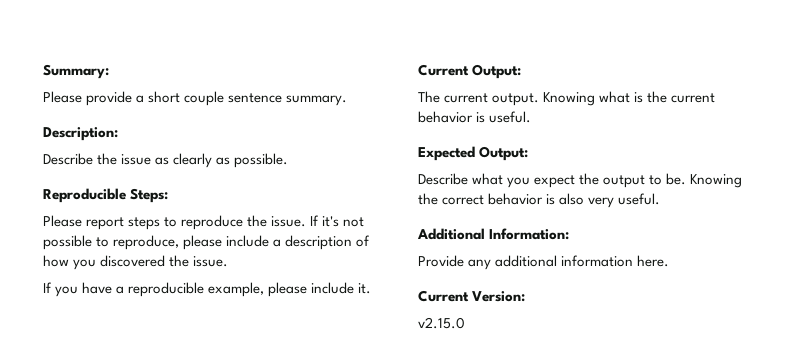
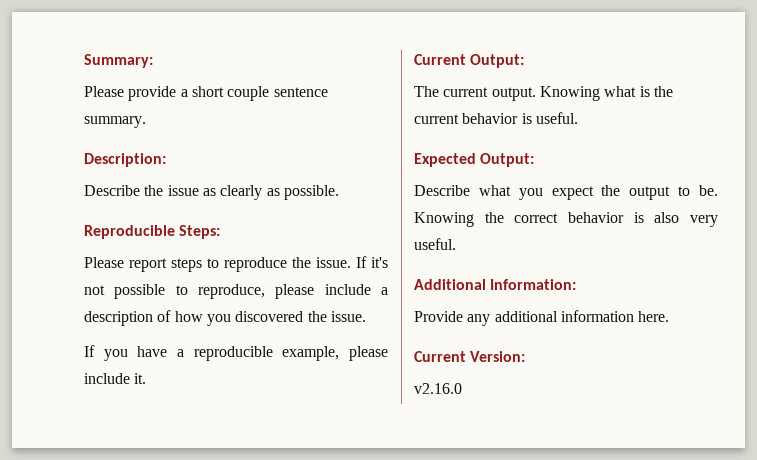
[418,317,465,329] v2.15.0 -> [414,383,462,394] v2.16.0

